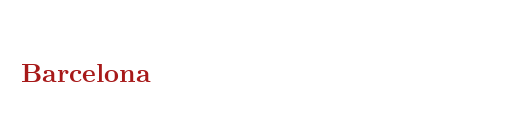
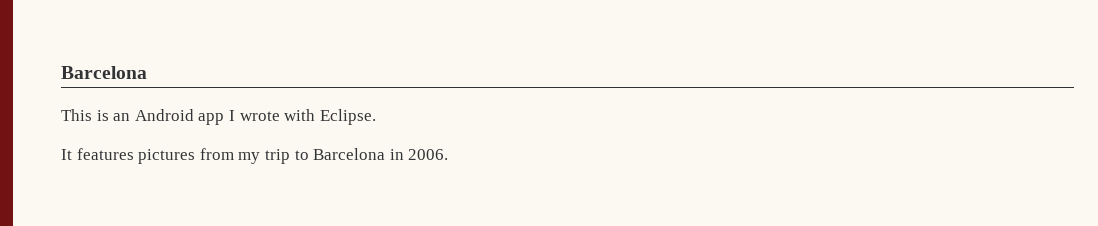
[21,64,151,82] Barcelona -> [61,66,147,79] [61,109,376,125] [61,148,449,164] Barcelona // This is an Android app I wrote with Eclipse. // It features pictures from my trip to Barcelona in 2006.

